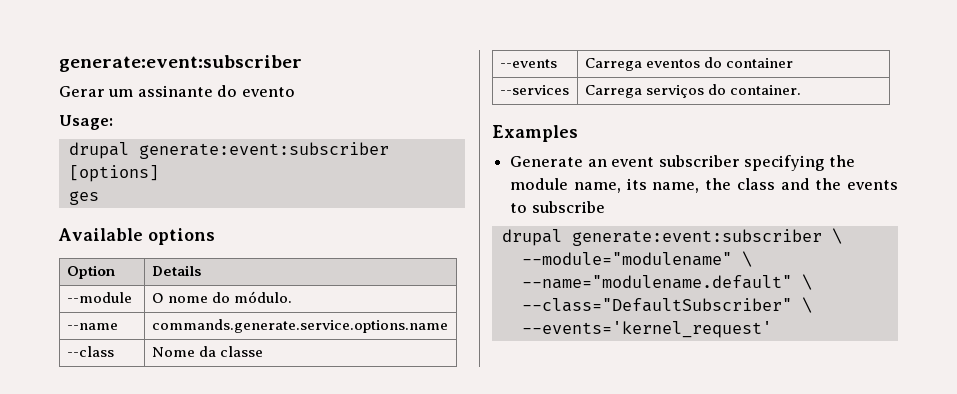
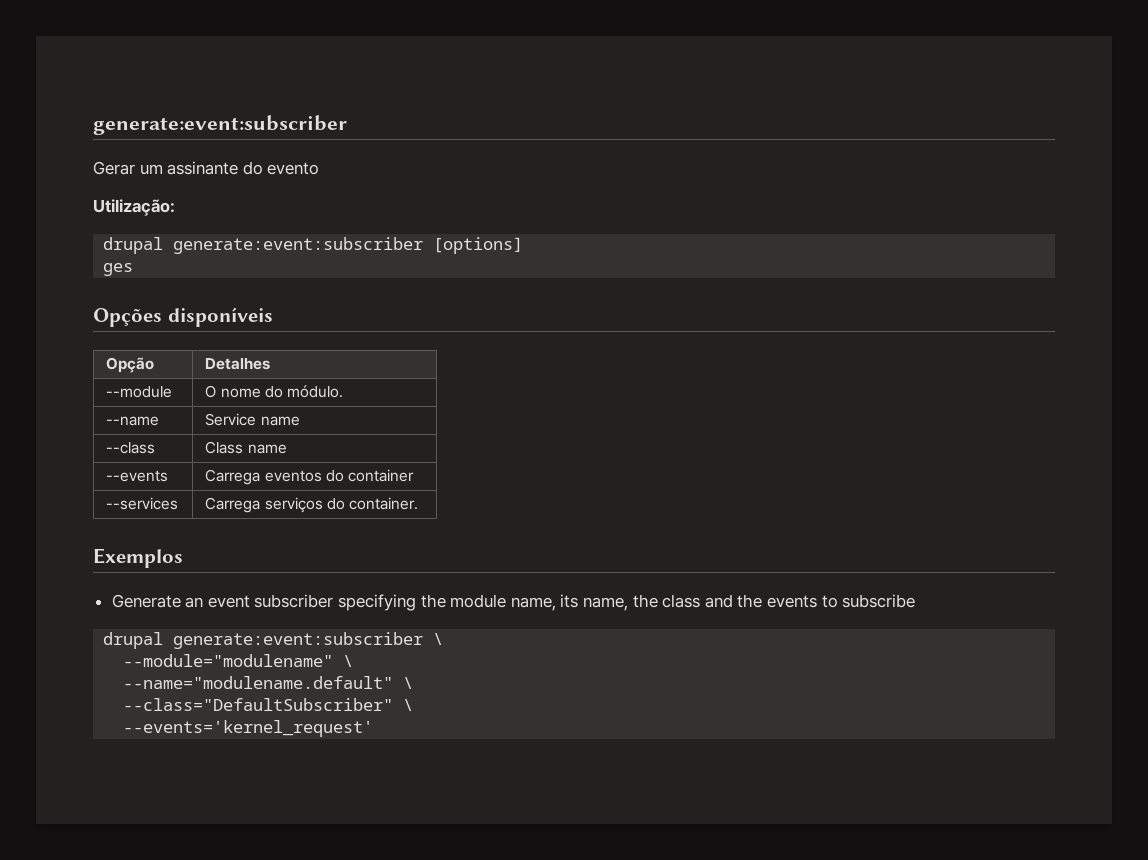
[59,115,113,130] Usage: -> [93,199,175,216] Utilização:
[58,228,215,245] [66,265,115,279] [151,265,201,276] Available options // Option | Details -> [93,307,273,327] [106,357,155,373] [205,358,271,370] Opções disponíveis // Opção | Detalhes
[151,319,448,333] commands.generate.service.options.name -> [205,413,300,426] Service name
[151,346,263,357] Nome da classe -> [205,441,287,454] Class name
[492,125,578,142] Examples -> [93,548,183,568] Exemplos

